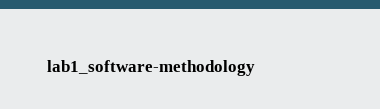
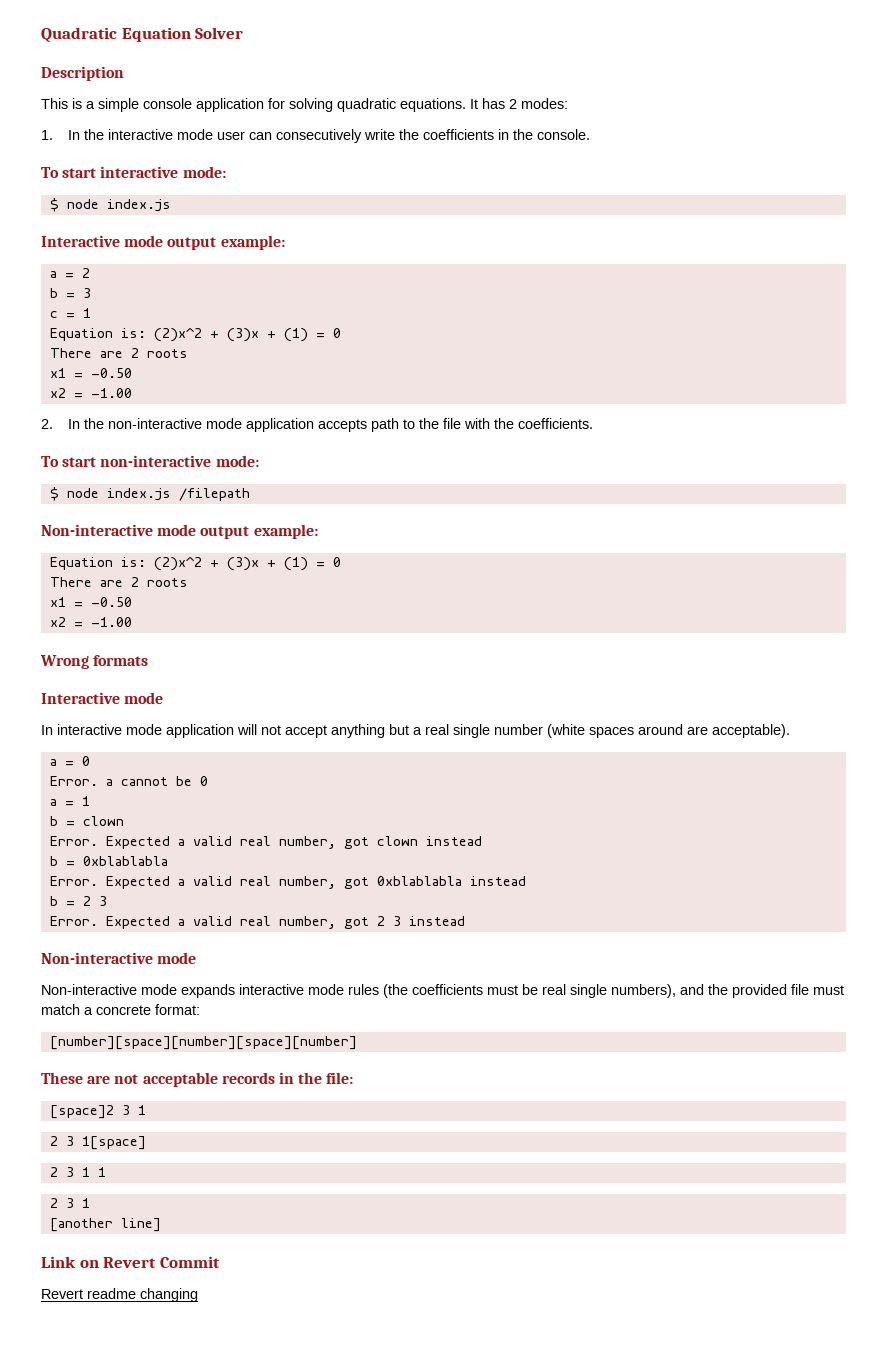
[47,60,255,76] lab1_software-methodology -> [41,27,244,43] [41,66,124,81] [41,98,568,112] [41,129,591,143] [41,166,226,178] [49,198,171,212] [41,235,285,250] [49,268,90,278] [49,288,91,298] [49,308,91,318] [49,328,341,342] [49,348,188,358] [49,368,132,378] [49,388,132,398] [41,418,594,432] [41,455,259,467] [49,487,250,501] [41,524,318,539] [49,557,341,571] [49,577,188,587] [49,597,132,607] [49,617,132,627] [40,655,149,669] [41,692,164,704] [41,724,790,738] [49,756,90,766] [49,776,208,786] [49,796,90,806] [49,816,124,826] [49,836,482,849] [49,856,168,866] [49,876,526,889] [49,896,107,906] [49,916,465,929] [41,952,197,964] [41,984,844,998] [41,1004,200,1015] [49,1036,357,1050] [41,1072,354,1087] [49,1105,146,1119] [49,1136,146,1150] [49,1167,106,1177] [49,1198,90,1208] [49,1218,161,1232] [41,1256,220,1268] [41,1288,198,1302] Quadratic Equation Solver // Description // This is a simple console application for solving quadratic equations. It has 2 modes: // 1. In the interactive mode user can consecutively write the coefficients in the console. // To start interactive mode: // $ node index.js // Interactive mode output example: // a = 2 // b = 3 // c = 1 // Equation is: (2)x^2 + (3)x + (1) = 0 // There are 2 roots // x1 = -0.50 // x2 = -1.00 // 2. In the non-interactive mode application accepts path to the file with the coefficients. // To start non-interactive mode: // $ node index.js /filepath // Non-interactive mode output example: // Equation is: (2)x^2 + (3)x + (1) = 0 // There are 2 roots // x1 = -0.50 // x2 = -1.00 // Wrong formats // Interactive mode // In interactive mode application will not accept anything but a real single number (white spaces around are acceptable). // a = 0 // Error. a cannot be 0 // a = 1 // b = clown // Error. Expected a valid real number, got clown instead // b = 0xblablabla // Error. Expected a valid real number, got 0xblablabla instead // b = 2 3 // Error. Expected a valid real number, got 2 3 instead // Non-interactive mode // Non-interactive mode expands interactive mode rules (the coefficients must be real single numbers), and the provided file must match a concrete format: // [number][space][number][space][number] // These are not acceptable records in the file: // [space]2 3 1 // 2 3 1[space] // 2 3 1 1 // 2 3 1 // [another line] // Link on Revert Commit // Revert readme changing

